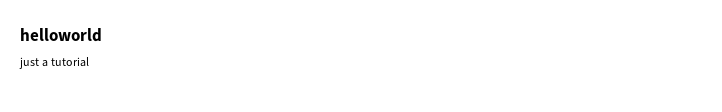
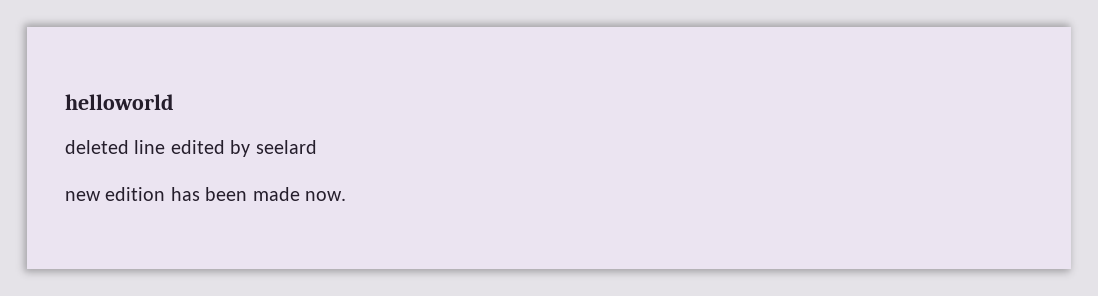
[19,57,90,69] just a tutorial -> [65,140,317,157] [65,187,346,201] deleted line edited by seelard // new edition has been made now.

